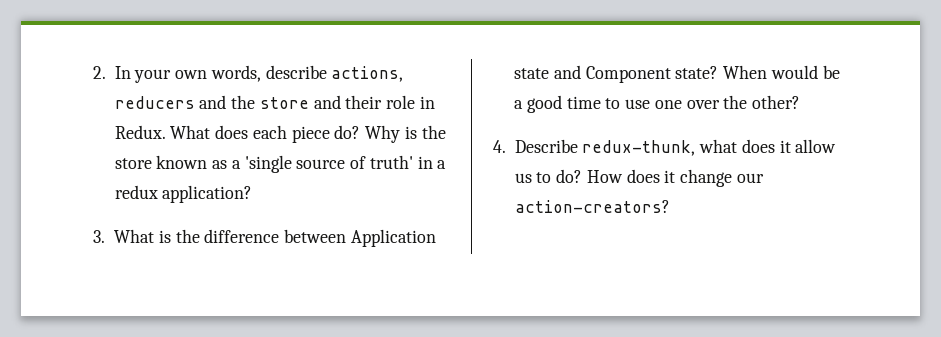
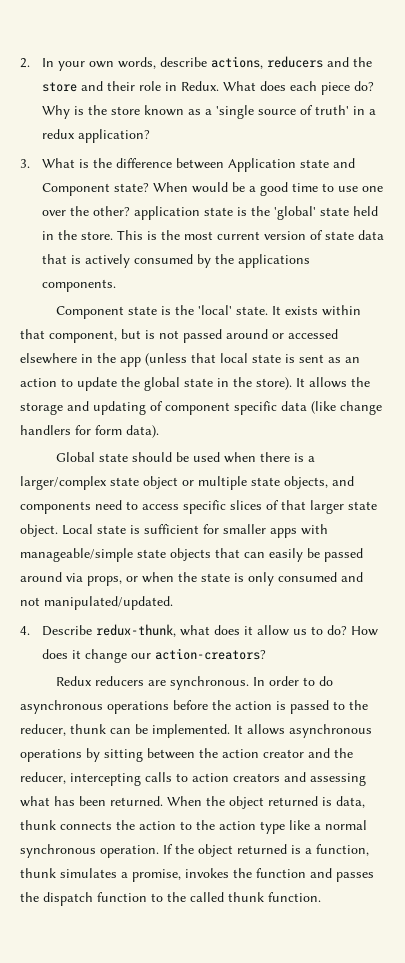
(801, 102) none -> [134,206,379,220] [42,230,385,240] [42,254,311,268] [42,279,117,292] [56,305,362,319] [20,329,338,343] [20,353,360,367] [20,377,370,391] [20,401,382,415] [20,425,159,438] [56,452,316,463] [20,476,354,490] [20,500,377,514] [20,524,328,538] [20,548,363,562] [20,572,363,586] [20,596,173,610] application state is the 'global' state held in the store. This is the most current version of state data that is actively consumed by the applications components. // Component state is the 'local' state. It exists within that component, but is not passed around or accessed elsewhere in the app (unless that local state is sent as an action to update the global state in the store). It allows the storage and updating of component specific data (like change handlers for form data). // Global state should be used when there is a larger/complex state object or multiple state objects, and components need to access specific slices of that larger state object. Local state is sufficient for smaller apps with manageable/simple state objects that can easily be passed around via props, or when the state is only consumed and not manipulated/updated.
(670, 206) none -> [56,676,334,690] [20,700,368,714] [20,724,372,738] [20,748,353,762] [20,772,366,786] [20,796,365,809] [20,820,367,834] [20,844,369,858] [20,868,374,882] [20,892,321,906] // Redux reducers are synchronous. In order to do asynchronous operations before the action is passed to the reducer, thunk can be implemented. It allows asynchronous operations by sitting between the action creator and the reducer, intercepting calls to action creators and assessing what has been returned. When the object returned is data, thunk connects the action to the action type like a normal synchronous operation. If the object returned is a function, thunk simulates a promise, invokes the function and passes the dispatch function to the called thunk function.

